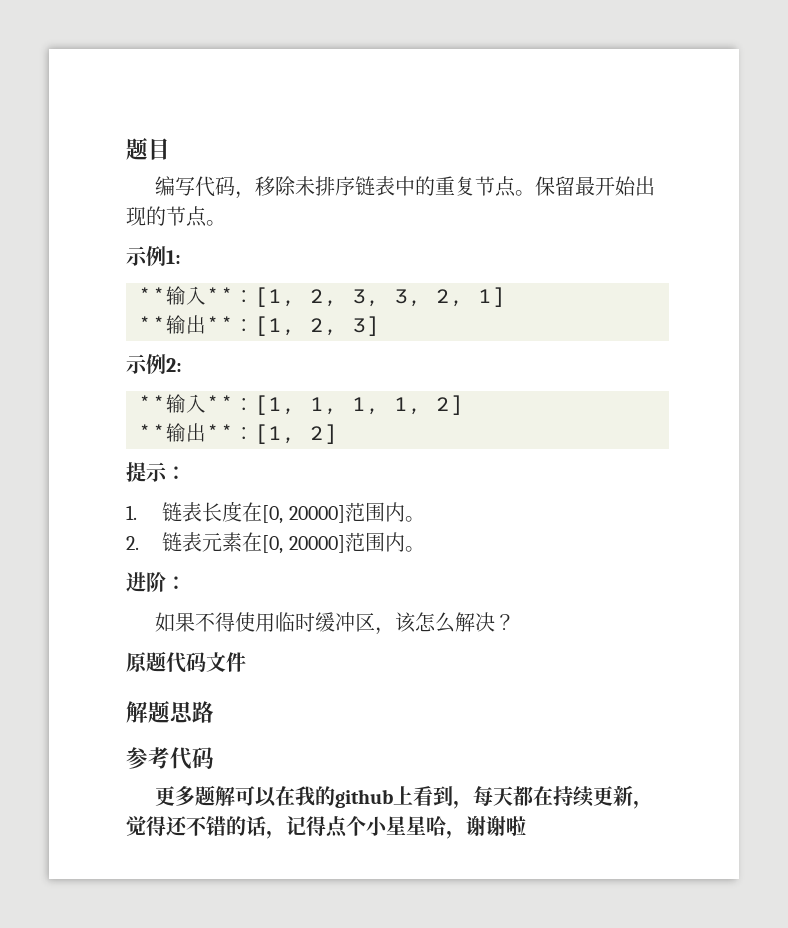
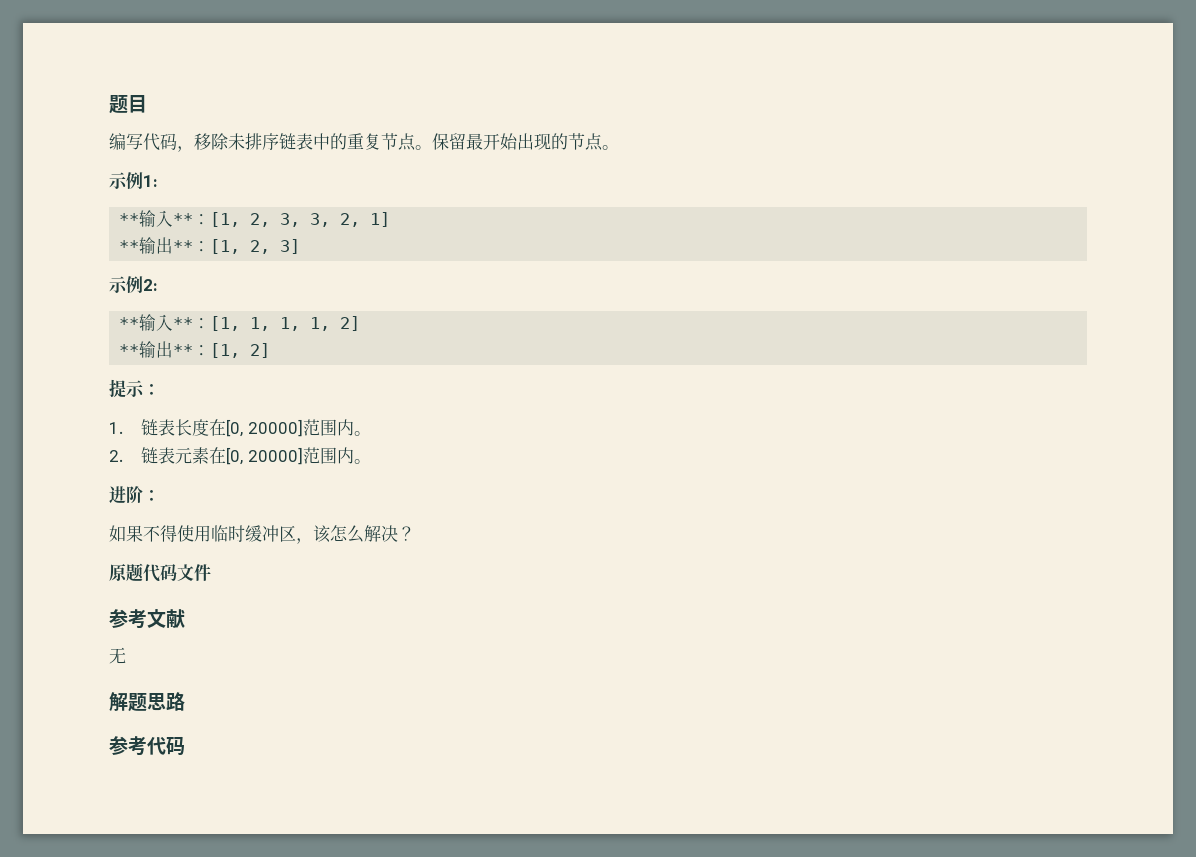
(246, 662) none -> [109,609,185,629] [109,647,126,664] // 参考文献 // 无
[155,785,654,809] [126,815,526,839] // 更多题解可以在我的github上看到，每天都在持续更新，觉得还不错的话，记得点个小星星哈，谢谢啦 -> (185, 745) none

